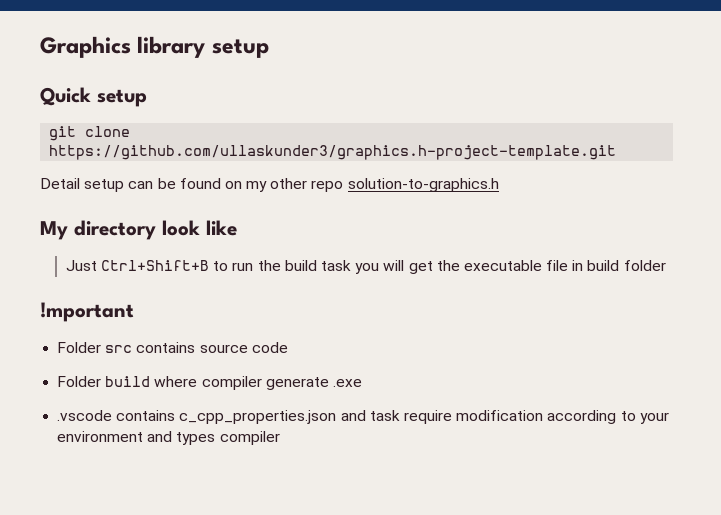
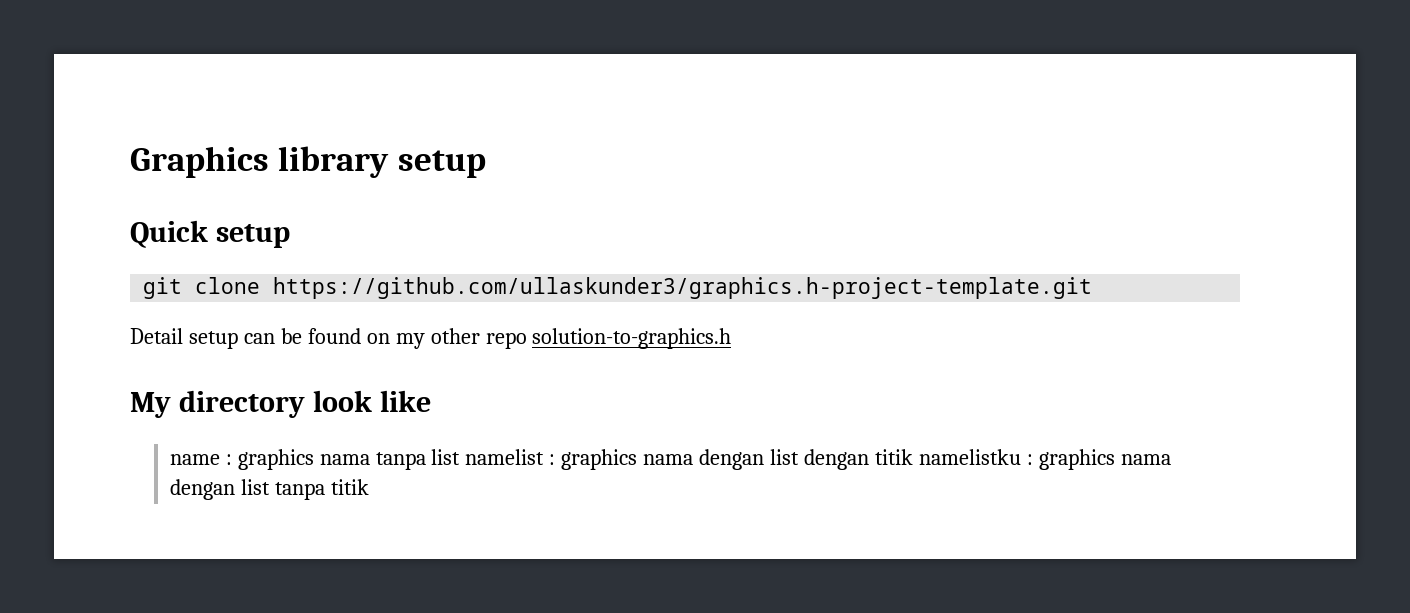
[65,260,666,274] [40,302,134,322] [57,342,288,353] [57,376,362,390] [57,410,669,424] [57,431,280,445] Just Ctrl+Shift+B to run the build task you will get the executable file in build folder // !mportant // Folder src contains source code // Folder build where compiler generate .exe // .vscode contains c_cpp_properties.json and task require modification according to your environment and types compiler -> [169,449,1171,470] [169,479,369,500] name : graphics nama tanpa list namelist : graphics nama dengan list dengan titik namelistku : graphics nama dengan list tanpa titik

